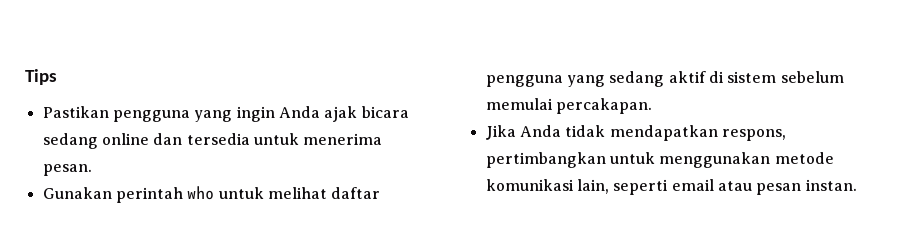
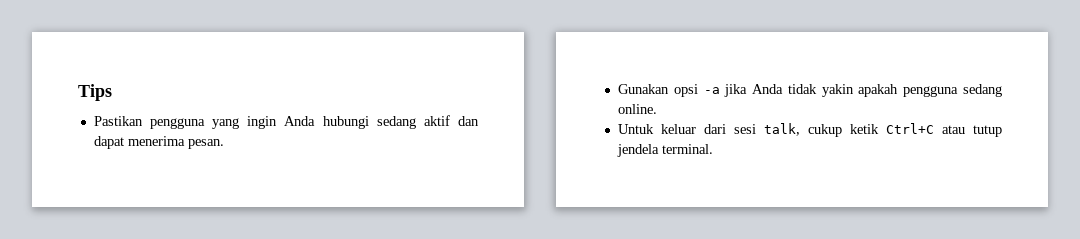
[324,106,409,122] [42,133,383,149] [42,164,92,176] [42,186,381,203] [485,71,844,87] [485,98,652,114] [485,125,786,141] [485,152,834,168] [485,179,857,195] ajak bicara sedang online dan tersedia untuk menerima pesan. // Gunakan perintah who untuk melihat daftar pengguna yang sedang aktif di sistem sebelum memulai percakapan. // Jika Anda tidak mendapatkan respons, pertimbangkan untuk menggunakan metode komunikasi lain, seperti email atau pesan instan. -> [322,115,480,129] [93,136,224,149] [617,84,1002,97] [617,104,657,114] [617,123,1002,137] [616,144,713,157] hubungi sedang aktif dan dapat menerima pesan. // Gunakan opsi -a jika Anda tidak yakin apakah pengguna sedang online. // Untuk keluar dari sesi talk, cukup ketik Ctrl+C atau tutup jendela terminal.

